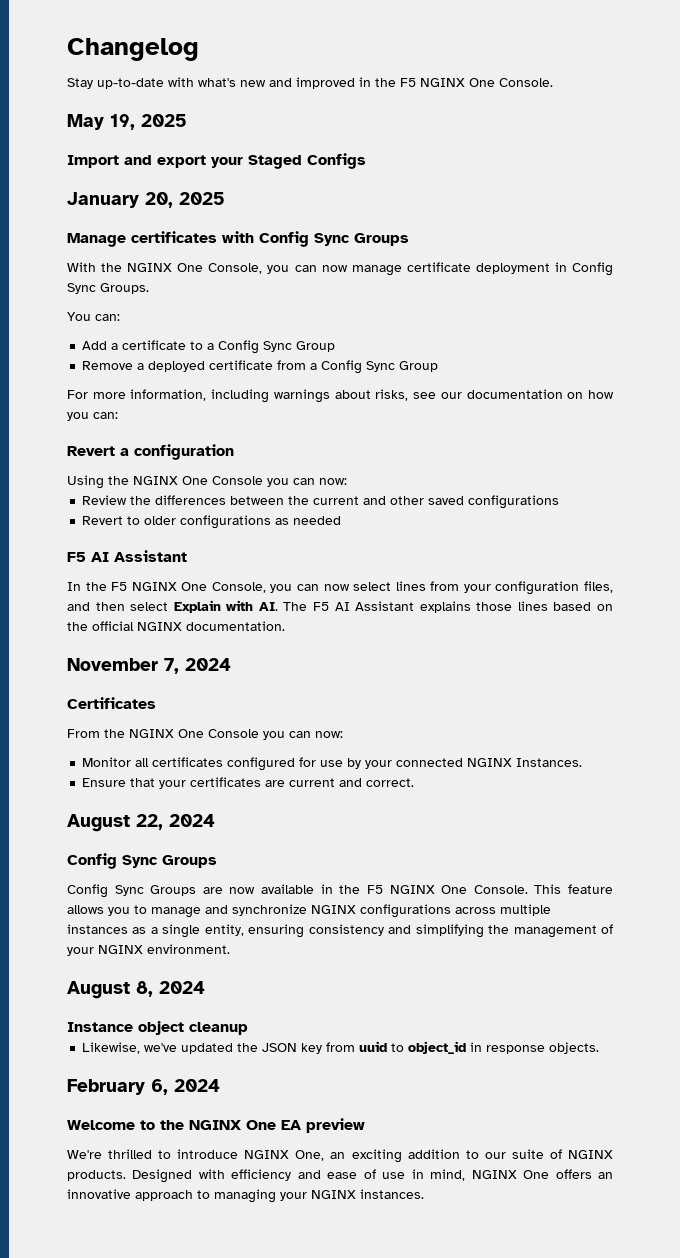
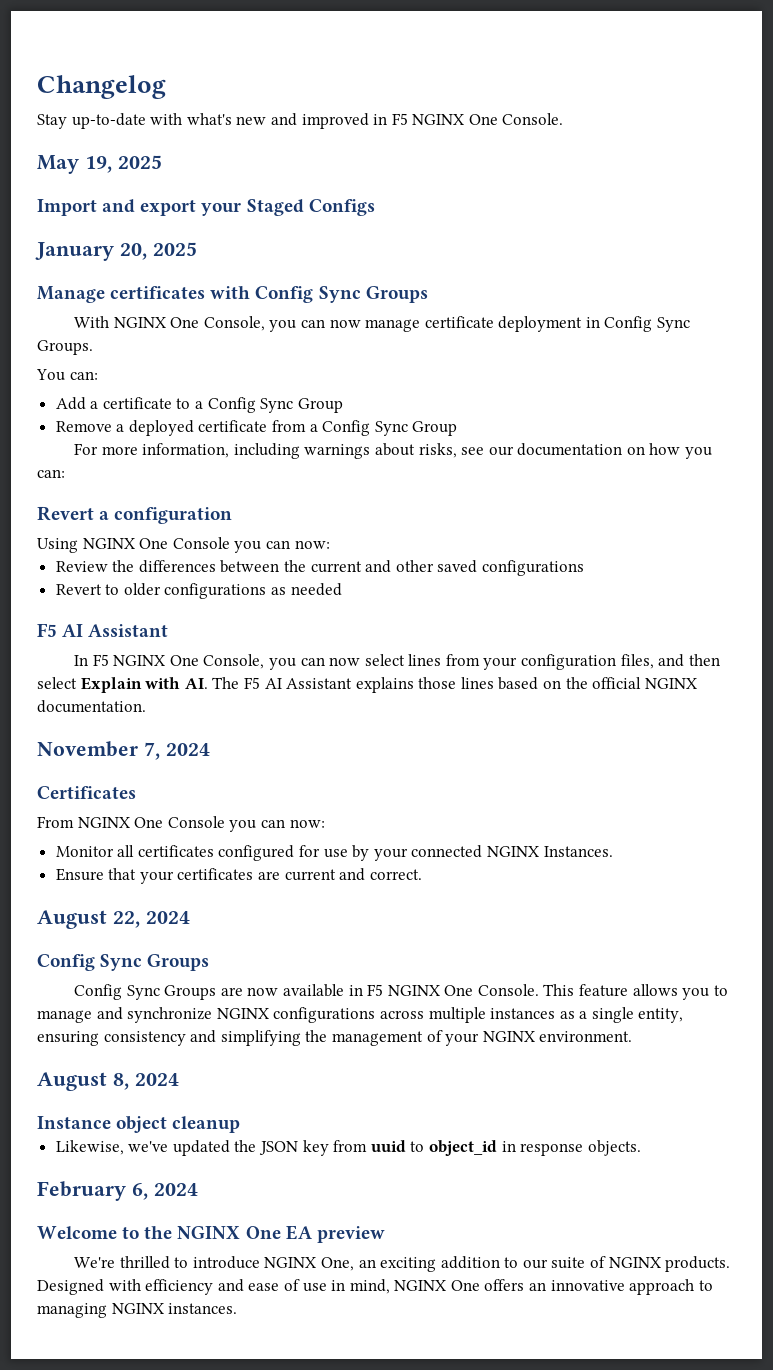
[375,78,396,87] the -> (388, 119) none
[101,263,123,272] the -> (109, 322) none
[108,476,129,485] the -> (78, 545) none
[85,582,107,591] the -> (88, 660) none
[104,729,125,738] the -> (74, 822) none
[339,885,361,894] the -> (363, 990) none
[280,1192,307,1201] your -> (107, 1310) none

